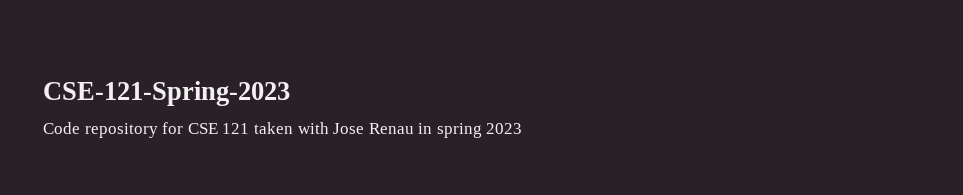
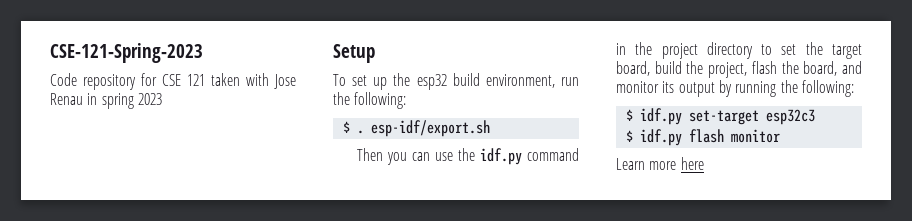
(523, 128) none -> [333,44,375,63] [333,73,579,90] [333,92,407,109] [342,120,490,137] [357,148,579,165] [616,42,862,59] [616,61,862,78] [616,80,854,97] [625,108,815,125] [625,129,780,146] [616,157,704,170] // Setup // To set up the esp32 build environment, run the following: // $ . esp-idf/export.sh // Then you can use the idf.py command in the project directory to set the target board, build the project, flash the board, and monitor its output by running the following: // $ idf.py set-target esp32c3 // $ idf.py flash monitor // Learn more here

